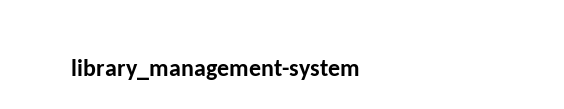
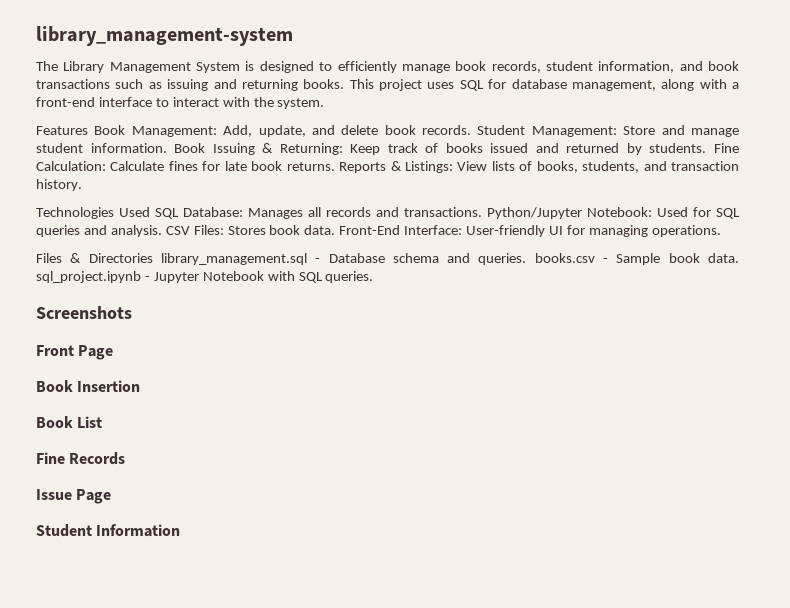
(360, 69) none -> [36,61,740,73] [36,79,739,91] [36,97,325,109] [36,125,739,137] [36,143,739,155] [36,161,739,173] [36,179,82,191] [36,207,740,219] [36,225,721,237] [36,253,739,265] [36,271,374,283] [36,306,132,319] [36,345,114,360] [36,380,141,392] [36,416,103,428] [36,452,126,465] [36,489,112,504] [36,524,181,537] // The Library Management System is designed to efficiently manage book records, student information, and book transactions such as issuing and returning books. This project uses SQL for database management, along with a front-end interface to interact with the system. // Features Book Management: Add, update, and delete book records. Student Management: Store and manage student information. Book Issuing & Returning: Keep track of books issued and returned by students. Fine Calculation: Calculate fines for late book returns. Reports & Listings: View lists of books, students, and transaction history. // Technologies Used SQL Database: Manages all records and transactions. Python/Jupyter Notebook: Used for SQL queries and analysis. CSV Files: Stores book data. Front-End Interface: User-friendly UI for managing operations. // Files & Directories library_management.sql - Database schema and queries. books.csv - Sample book data. sql_project.ipynb - Jupyter Notebook with SQL queries. // Screenshots // Front Page // Book Insertion // Book List // Fine Records // Issue Page // Student Information

